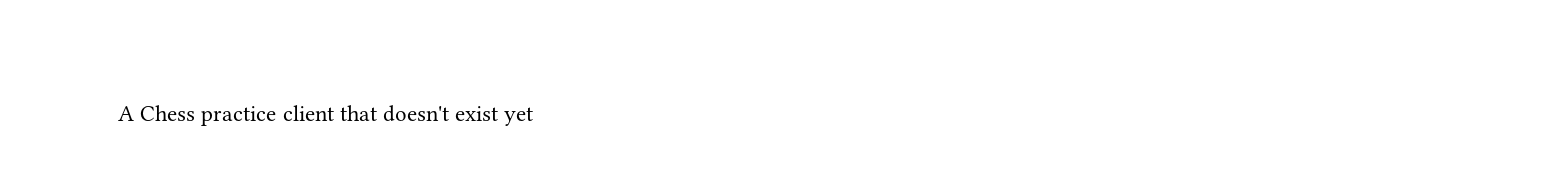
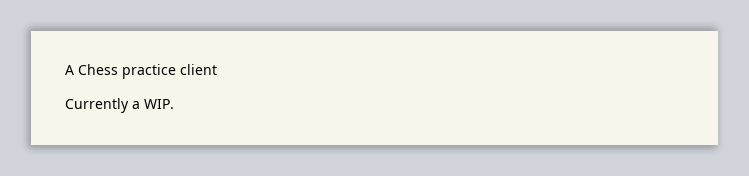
[339,105,534,126] that doesn't exist yet -> [65,98,174,113] // Currently a WIP.

